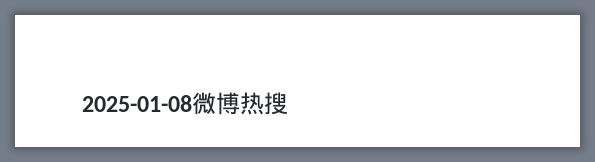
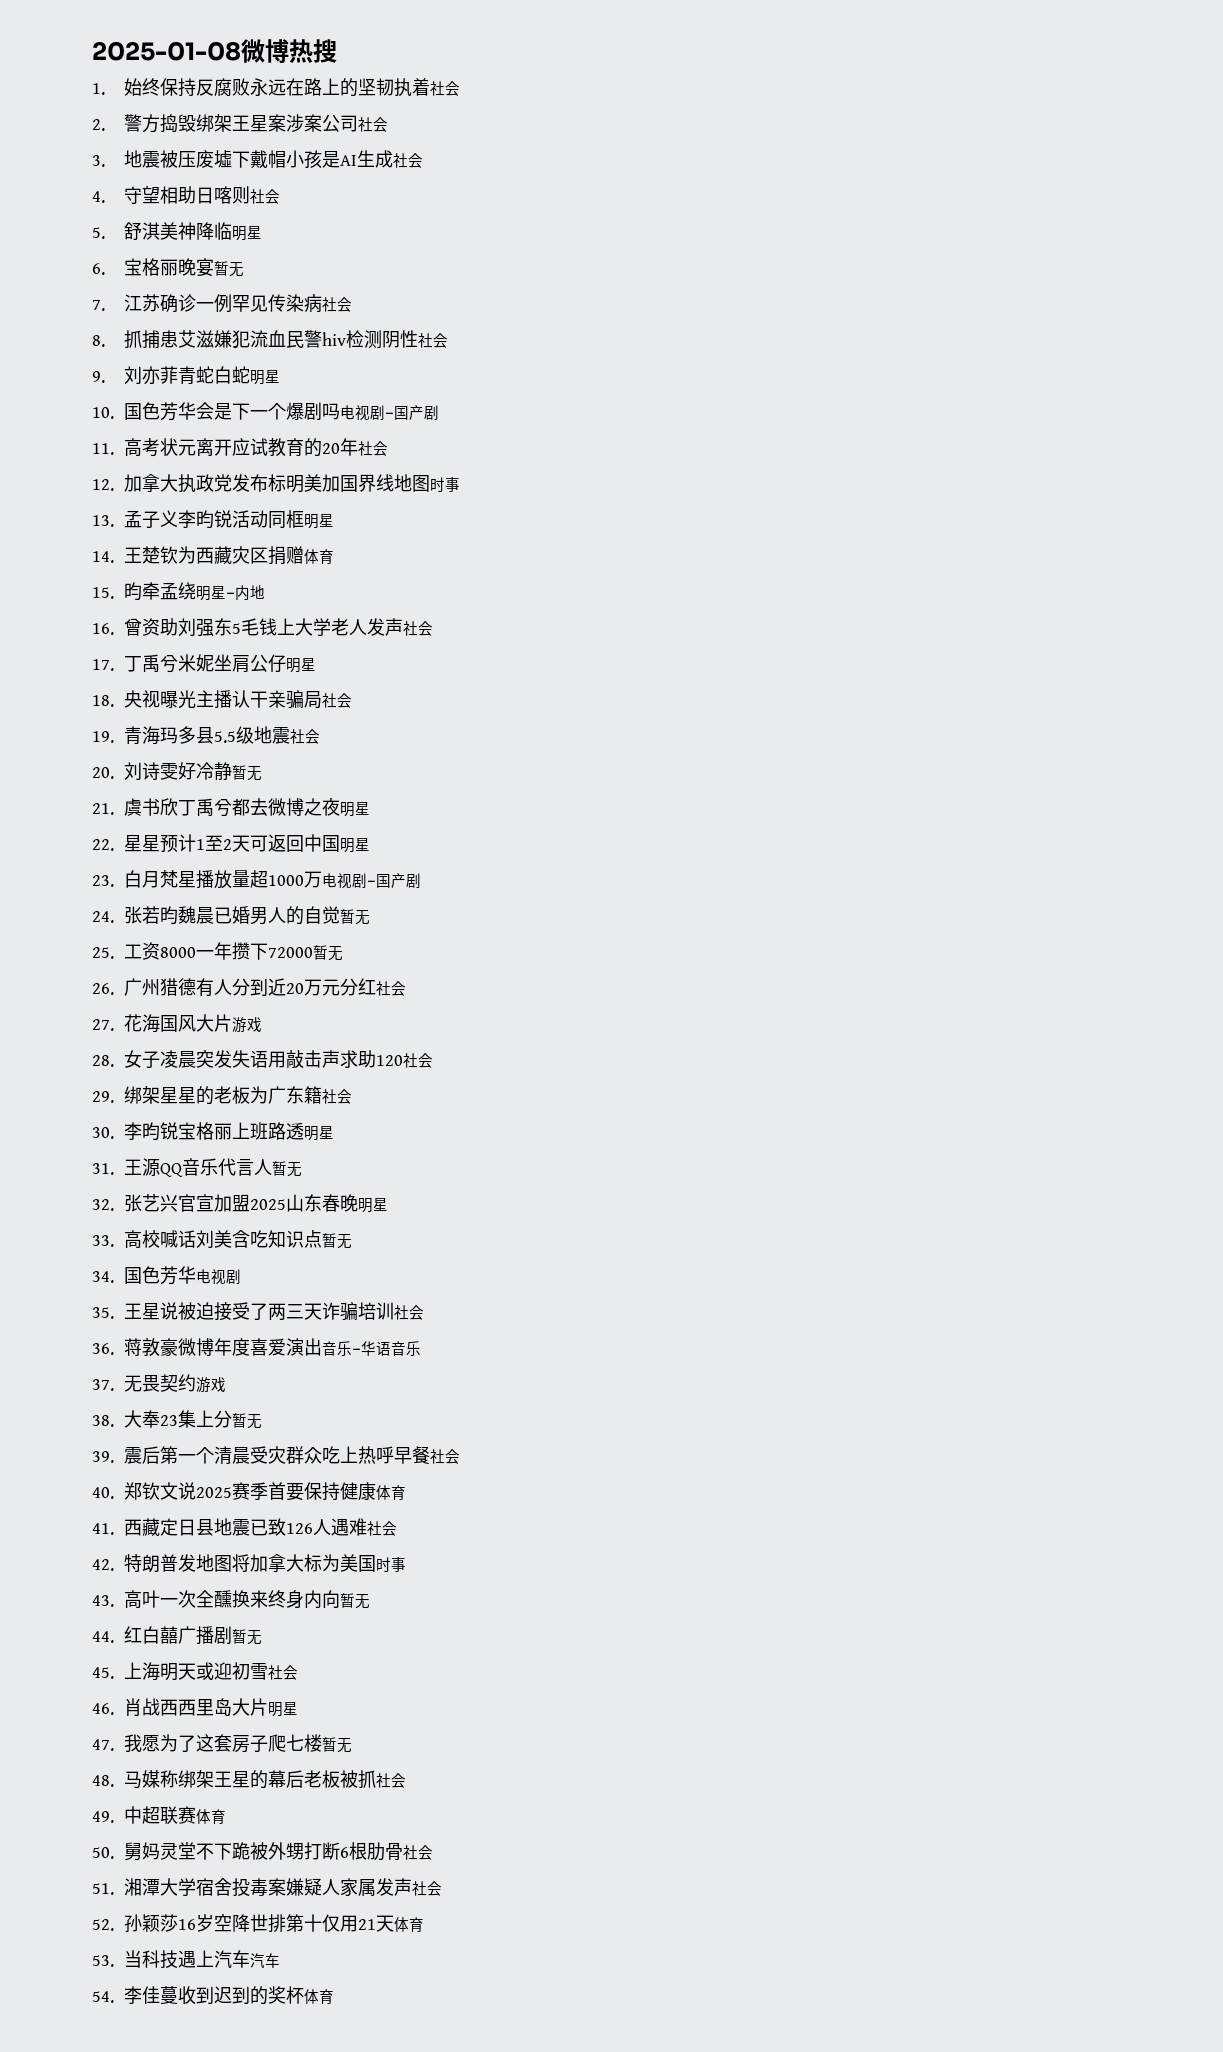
(288, 103) none -> [92,78,461,97] [92,114,389,133] [92,150,424,169] [92,186,281,204] [92,222,263,241] [92,258,245,277] [92,294,353,313] [92,330,449,349] [92,366,281,385] [92,402,440,421] [92,438,389,457] [92,474,461,493] [92,510,335,529] [92,546,335,565] [92,582,266,601] [92,618,434,637] [92,654,317,673] [92,690,353,709] [92,726,321,745] [92,762,263,781] [92,798,371,817] [92,834,371,853] [92,870,422,889] [92,906,371,925] [92,942,344,961] [92,978,407,997] [92,1014,263,1033] [92,1050,434,1069] [92,1086,353,1105] [92,1122,335,1141] [92,1158,303,1177] [92,1194,389,1213] [92,1230,353,1249] [92,1266,242,1285] [92,1302,425,1321] [92,1337,422,1357] [92,1374,227,1393] [92,1410,263,1429] [92,1446,461,1465] [92,1482,407,1501] [92,1518,398,1537] [92,1554,407,1573] [92,1590,371,1609] [92,1626,263,1645] [92,1662,299,1681] [92,1698,299,1717] [92,1734,353,1753] [92,1770,407,1789] [92,1806,227,1824] [92,1842,434,1861] [92,1878,443,1897] [92,1914,425,1933] [92,1950,281,1969] [92,1986,335,2005] // 1.始终保持反腐败永远在路上的坚韧执着社会 // 2.警方捣毁绑架王星案涉案公司社会 // 3.地震被压废墟下戴帽小孩是AI生成社会 // 4.守望相助日喀则社会 // 5.舒淇美神降临明星 // 6.宝格丽晚宴暂无 // 7.江苏确诊一例罕见传染病社会 // 8.抓捕患艾滋嫌犯流血民警hiv检测阴性社会 // 9.刘亦菲青蛇白蛇明星 // 10.国色芳华会是下一个爆剧吗电视剧-国产剧 // 11.高考状元离开应试教育的20年社会 // 12.加拿大执政党发布标明美加国界线地图时事 // 13.孟子义李昀锐活动同框明星 // 14.王楚钦为西藏灾区捐赠体育 // 15.昀牵孟绕明星-内地 // 16.曾资助刘强东5毛钱上大学老人发声社会 // 17.丁禹兮米妮坐肩公仔明星 // 18.央视曝光主播认干亲骗局社会 // 19.青海玛多县5.5级地震社会 // 20.刘诗雯好冷静暂无 // 21.虞书欣丁禹兮都去微博之夜明星 // 22.星星预计1至2天可返回中国明星 // 23.白月梵星播放量超1000万电视剧-国产剧 // 24.张若昀魏晨已婚男人的自觉暂无 // 25.工资8000一年攒下72000暂无 // 26.广州猎德有人分到近20万元分红社会 // 27.花海国风大片游戏 // 28.女子凌晨突发失语用敲击声求助120社会 // 29.绑架星星的老板为广东籍社会 // 30.李昀锐宝格丽上班路透明星 // 31.王源QQ音乐代言人暂无 // 32.张艺兴官宣加盟2025山东春晚明星 // 33.高校喊话刘美含吃知识点暂无 // 34.国色芳华电视剧 // 35.王星说被迫接受了两三天诈骗培训社会 // 36.蒋敦豪微博年度喜爱演出音乐-华语音乐 // 37.无畏契约游戏 // 38.大奉23集上分暂无 // 39.震后第一个清晨受灾群众吃上热呼早餐社会 // 40.郑钦文说2025赛季首要保持健康体育 // 41.西藏定日县地震已致126人遇难社会 // 42.特朗普发地图将加拿大标为美国时事 // 43.高叶一次全醺换来终身内向暂无 // 44.红白囍广播剧暂无 // 45.上海明天或迎初雪社会 // 46.肖战西西里岛大片明星 // 47.我愿为了这套房子爬七楼暂无 // 48.马媒称绑架王星的幕后老板被抓社会 // 49.中超联赛体育 // 50.舅妈灵堂不下跪被外甥打断6根肋骨社会 // 51.湘潭大学宿舍投毒案嫌疑人家属发声社会 // 52.孙颖莎16岁空降世排第十仅用21天体育 // 53.当科技遇上汽车汽车 // 54.李佳蔓收到迟到的奖杯体育

